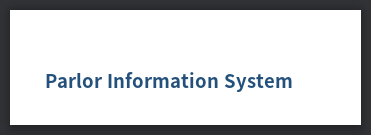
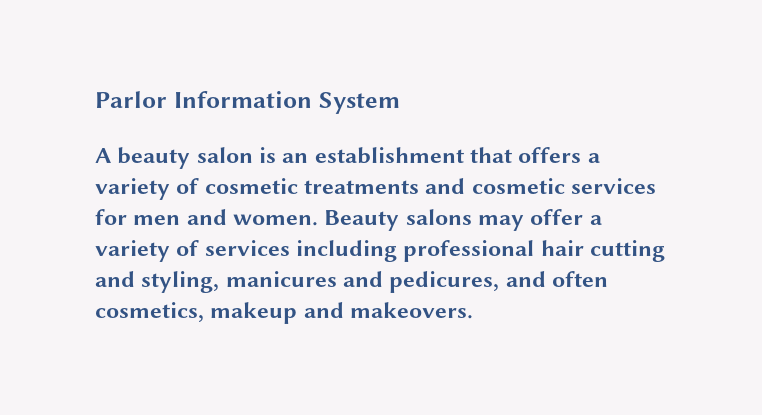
(293, 83) none -> [95,147,600,169] [95,178,657,200] [95,209,602,231] [95,240,666,262] [95,271,609,293] [95,302,474,324] // A beauty salon is an establishment that offers a variety of cosmetic treatments and cosmetic services for men and women. Beauty salons may offer a variety of services including professional hair cutting and styling, manicures and pedicures, and often cosmetics, makeup and makeovers.

